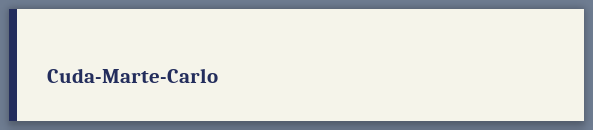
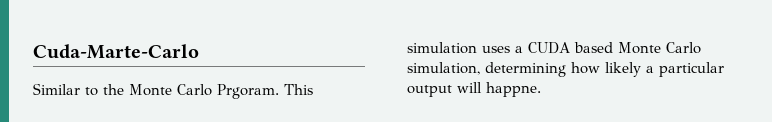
(218, 75) none -> [33,83,313,99] [407,42,701,54] [407,62,724,77] [407,82,541,97] // Similar to the Monte Carlo Prgoram. This simulation uses a CUDA based Monte Carlo simulation, determining how likely a particular output will happne.

